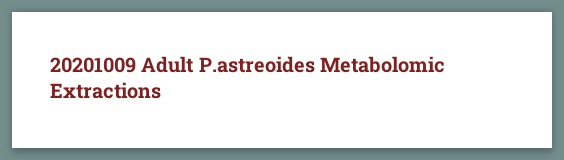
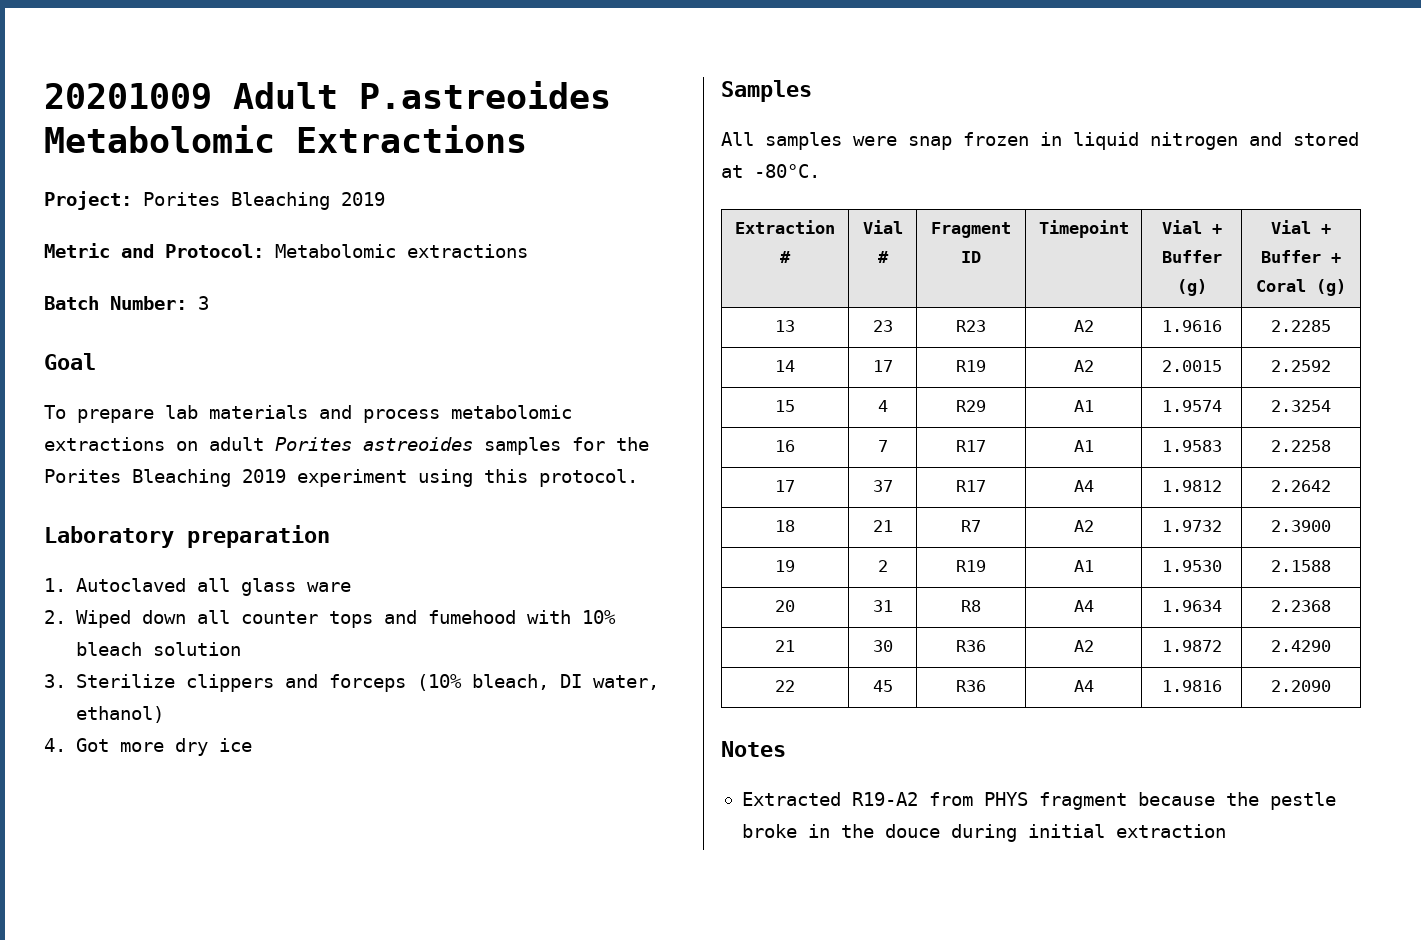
(161, 90) none -> [44,191,385,210] [44,243,528,258] [44,296,209,310] [44,353,96,370] [44,405,572,423] [44,437,649,455] [44,469,638,487] [44,525,330,548] [44,578,351,596] [44,610,616,628] [75,642,241,656] [44,674,659,692] [75,706,164,723] [44,738,252,756] [721,80,812,102] [721,132,1359,150] [721,164,820,178] [735,220,835,234] [780,251,791,263] [862,220,903,234] [877,251,889,263] [931,222,1011,238] [961,251,981,263] [1038,220,1129,238] [1161,220,1222,234] [1161,250,1222,263] [1176,279,1207,296] [1271,220,1331,234] [1261,250,1341,263] [1256,279,1346,296] [775,320,795,332] [872,320,893,332] [956,320,986,332] [1073,320,1094,332] [1161,320,1222,332] [1271,320,1331,332] [775,360,795,372] [872,360,893,372] [956,360,986,372] [1073,360,1094,372] [1161,360,1222,372] [1271,360,1331,372] [775,400,795,412] [877,400,888,412] [956,400,986,412] [1073,400,1094,412] [1161,400,1222,412] [1271,400,1331,412] [775,440,795,452] [877,440,888,452] [956,440,986,452] [1073,440,1094,452] [1161,440,1222,452] [1271,440,1331,452] [775,480,795,492] [872,480,893,492] [956,480,986,492] [1073,480,1094,492] [1161,480,1222,492] [1271,480,1331,492] [775,520,795,532] [872,520,893,532] [961,520,981,532] [1073,520,1094,532] [1161,520,1222,532] [1271,520,1331,532] [775,560,795,572] [877,560,888,572] [956,560,986,572] [1073,560,1094,572] [1161,560,1222,572] [1271,560,1331,572] [775,600,795,612] [872,600,893,612] [961,600,981,612] [1073,600,1094,612] [1161,600,1222,612] [1271,600,1331,612] [775,640,795,652] [872,640,893,652] [956,640,986,652] [1073,640,1094,652] [1161,640,1222,652] [1271,640,1331,652] [775,680,795,692] [872,680,893,692] [956,680,986,692] [1073,680,1094,692] [1161,680,1222,692] [1271,680,1331,692] [721,741,786,757] [741,792,1336,810] [741,824,1226,842] // Project: Porites Bleaching 2019 // Metric and Protocol: Metabolomic extractions // Batch Number: 3 // Goal // To prepare lab materials and process metabolomic extractions on adult Porites astreoides samples for the Porites Bleaching 2019 experiment using this protocol. // Laboratory preparation // 1. Autoclaved all glass ware // 2. Wiped down all counter tops and fumehood with 10% bleach solution // 3. Sterilize clippers and forceps (10% bleach, DI water, ethanol) // 4. Got more dry ice // Samples // All samples were snap frozen in liquid nitrogen and stored at -80°C. // Extraction # | Vial # | Fragment ID | Timepoint | Vial + Buffer (g) | Vial + Buffer + Coral (g) // 13 | 23 | R23 | A2 | 1.9616 | 2.2285 // 14 | 17 | R19 | A2 | 2.0015 | 2.2592 // 15 | 4 | R29 | A1 | 1.9574 | 2.3254 // 16 | 7 | R17 | A1 | 1.9583 | 2.2258 // 17 | 37 | R17 | A4 | 1.9812 | 2.2642 // 18 | 21 | R7 | A2 | 1.9732 | 2.3900 // 19 | 2 | R19 | A1 | 1.9530 | 2.1588 // 20 | 31 | R8 | A4 | 1.9634 | 2.2368 // 21 | 30 | R36 | A2 | 1.9872 | 2.4290 // 22 | 45 | R36 | A4 | 1.9816 | 2.2090 // Notes // Extracted R19-A2 from PHYS fragment because the pestle broke in the douce during initial extraction

